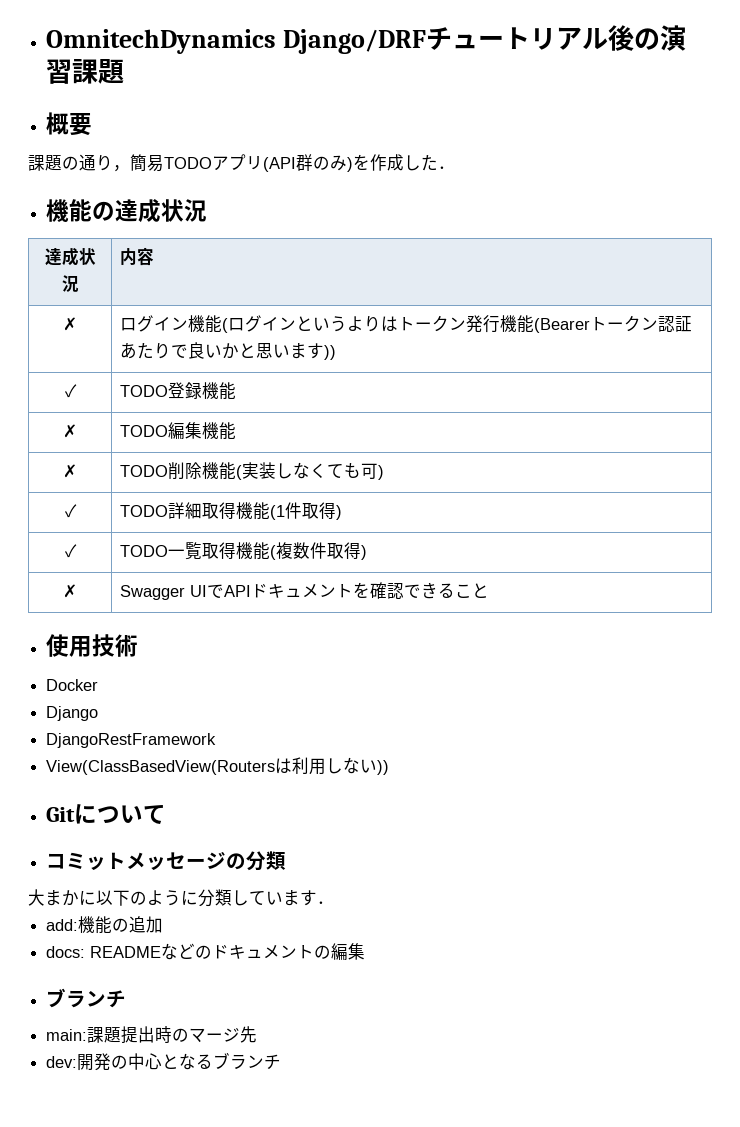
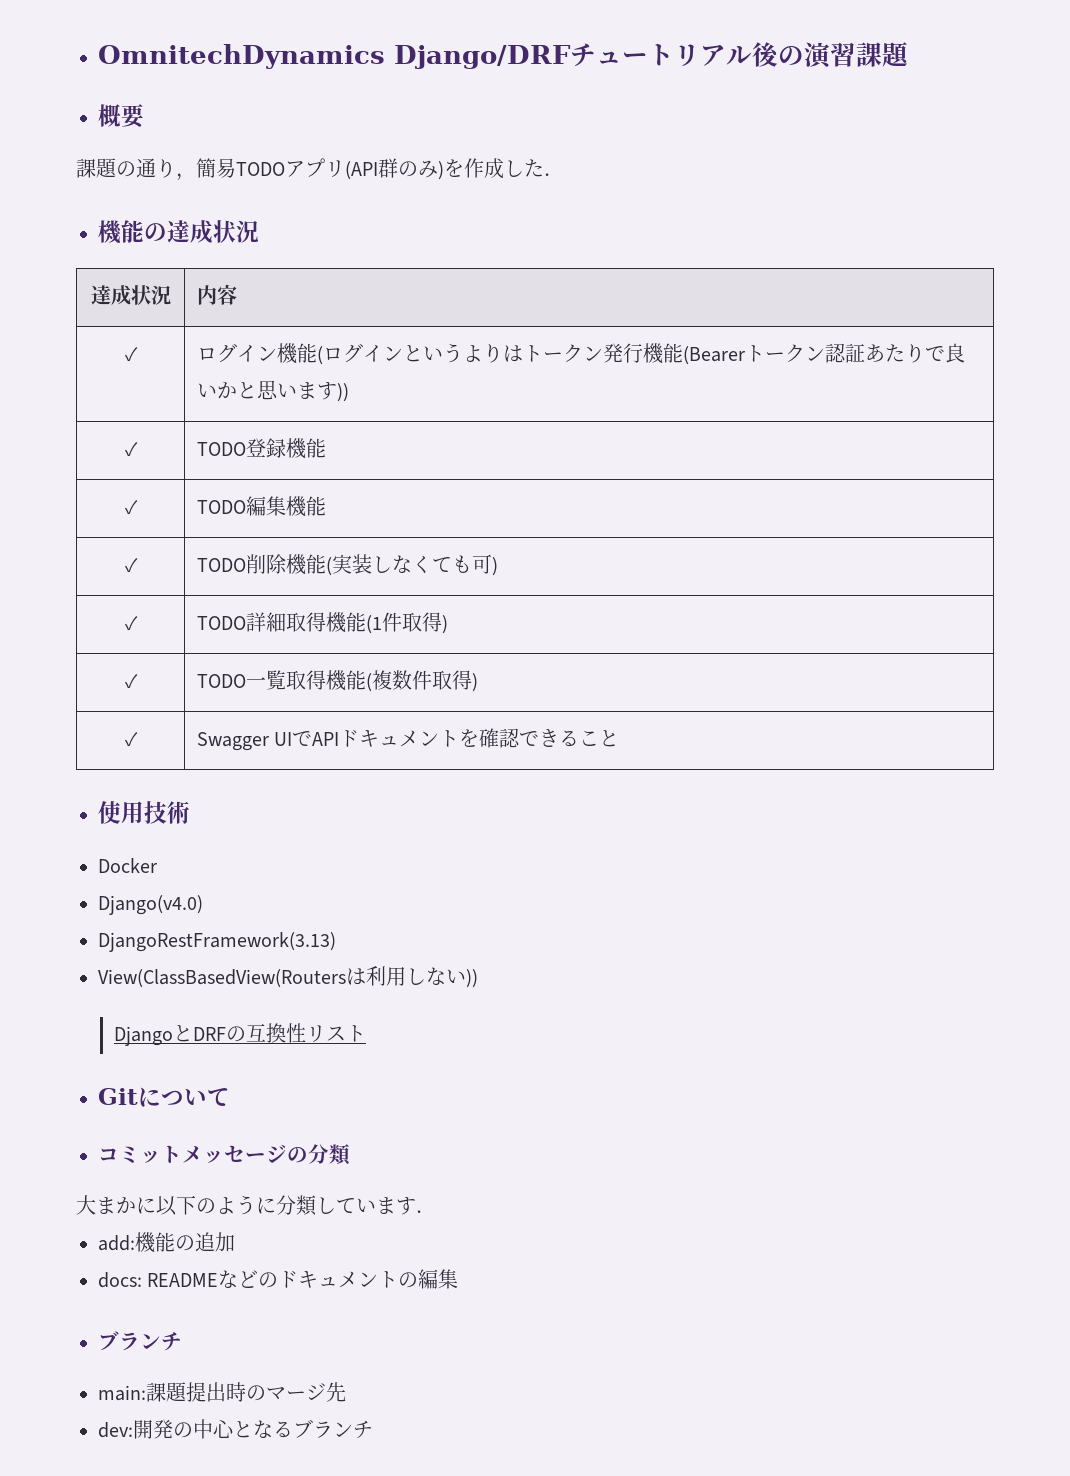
[63,317,77,331] ✗ -> [124,347,138,362] ✓
[63,424,77,438] ✗ -> [124,500,138,515] ✓
[63,464,77,478] ✗ -> [124,558,138,573] ✓
[63,584,77,598] ✗ -> [124,732,138,747] ✓
[46,706,99,721] [46,733,217,748] Django // DjangoRestFramework -> [98,895,203,915] [98,932,336,952] Django(v4.0) // DjangoRestFramework(3.13)
(390, 767) none -> [114,1023,367,1046] // DjangoとDRFの互換性リスト

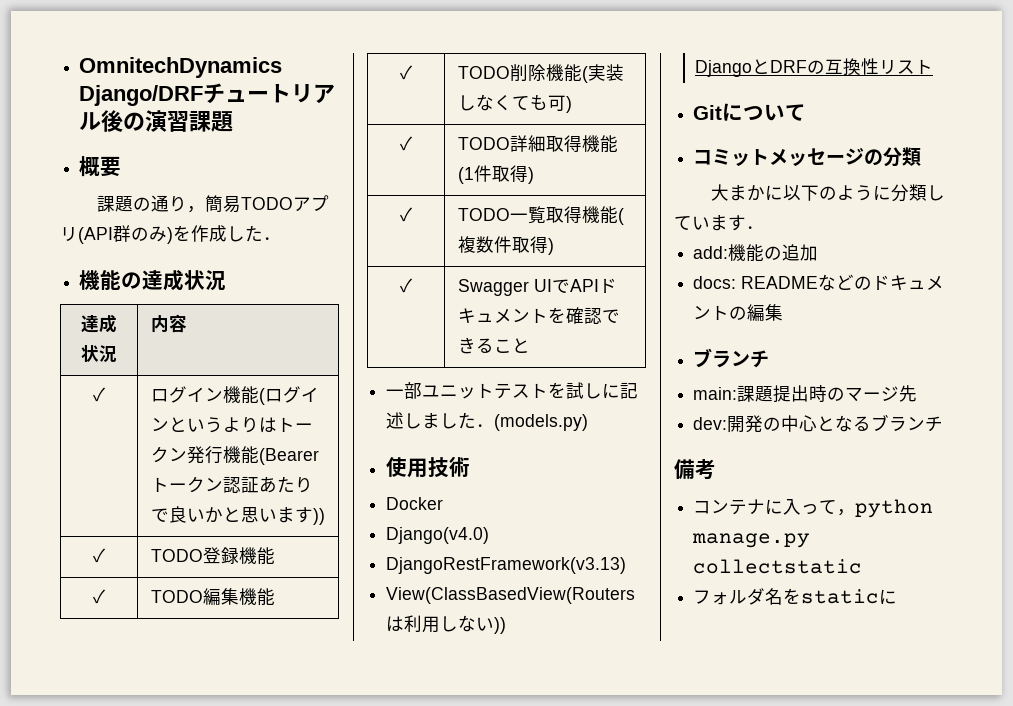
(620, 738) none -> [386,382,639,399] [386,412,589,431] // 一部ユニットテストを試しに記述しました．(models.py)
[98,932,336,952] DjangoRestFramework(3.13) -> [386,557,627,574] DjangoRestFramework(v3.13)
(373, 1429) none -> [674,459,716,480] [693,499,934,518] [692,533,811,548] [693,559,863,574] [693,588,898,605] // 備考 // コンテナに入って，python manage.py collectstatic // フォルダ名をstaticに

